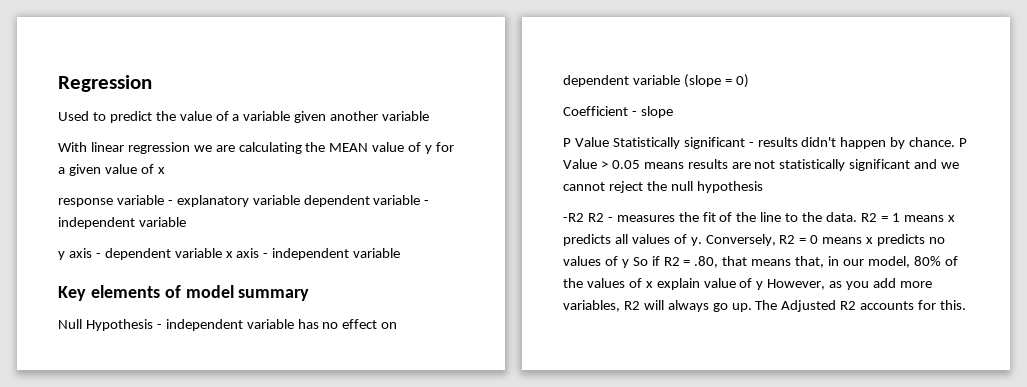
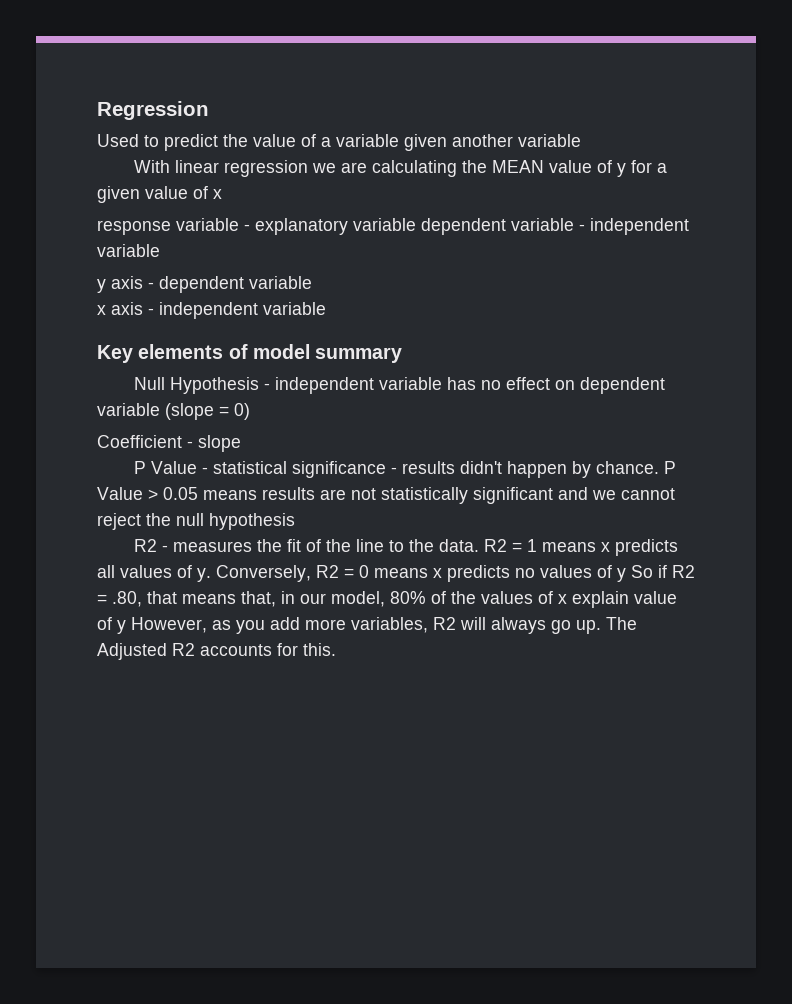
(222, 253) none -> (312, 282) //
[612,137,745,149] Statistically significant -> [202,461,387,478] - statistical significance
[563,213,584,222] -R2 -> (295, 521) none

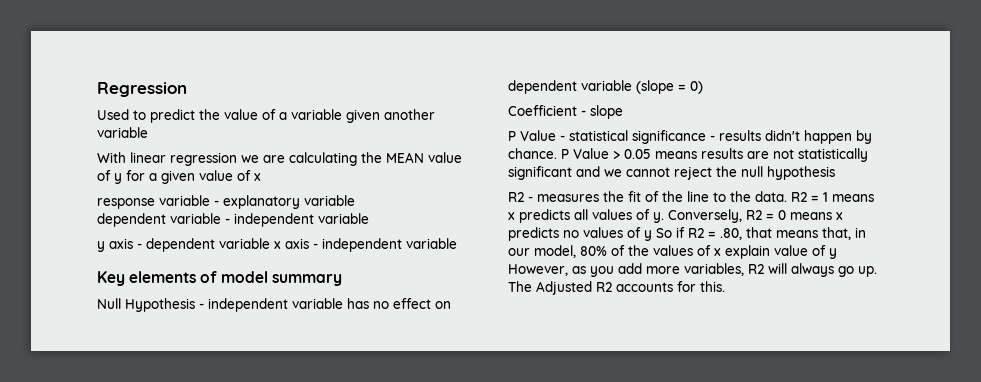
(416, 224) none -> (355, 200) //
(312, 282) // -> (270, 243) none

